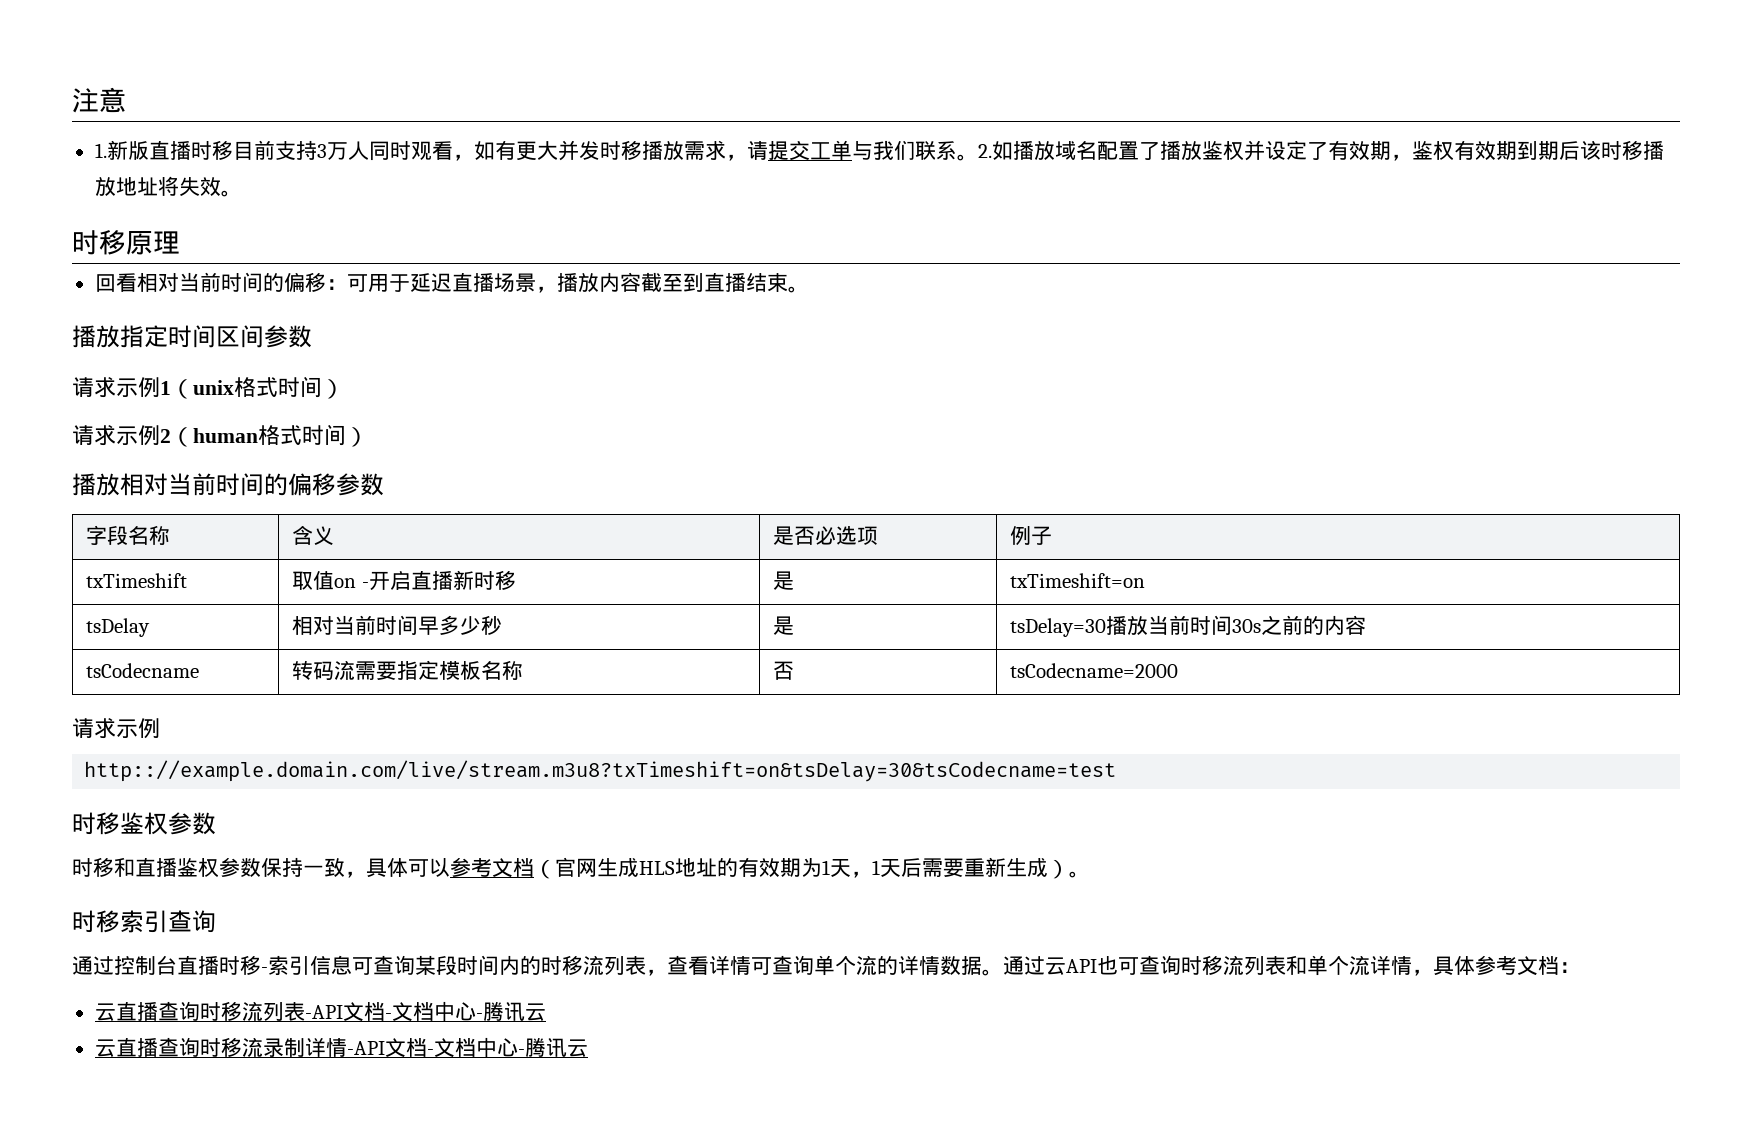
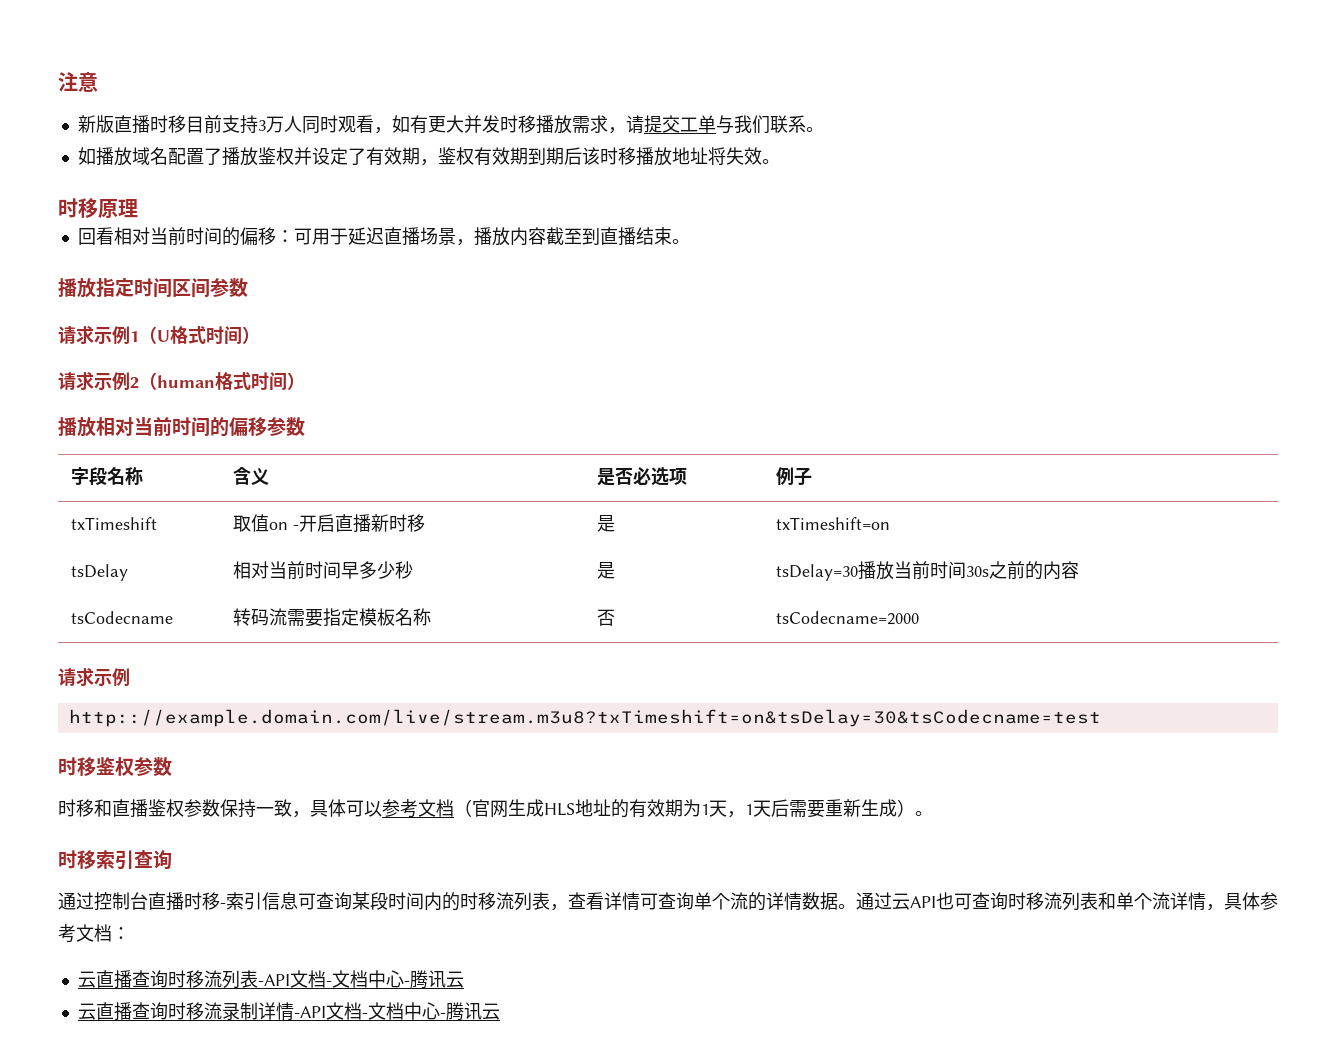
[94,143,107,158] 1. -> (98, 82) none
[977,144,992,158] 2. -> (824, 129) //
[193,380,234,395] unix -> [157,330,170,342] U

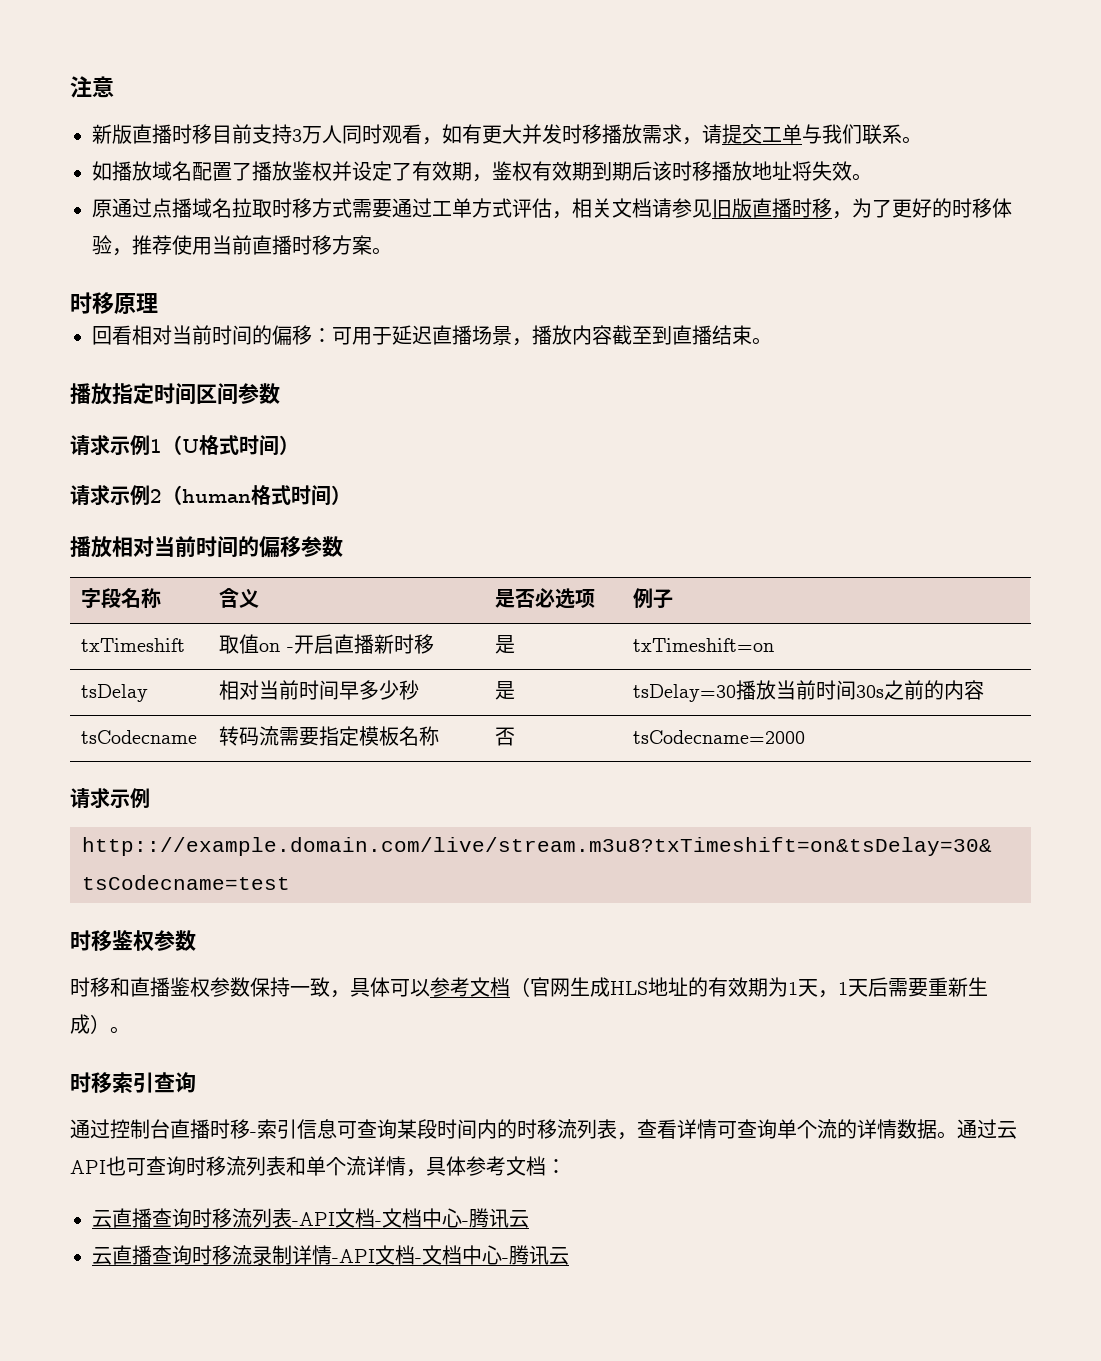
(780, 161) none -> [92,198,1012,219] [92,235,392,256] // 原通过点播域名拉取时移方式需要通过工单方式评估，相关文档请参见旧版直播时移，为了更好的时移体验，推荐使用当前直播时移方案。

